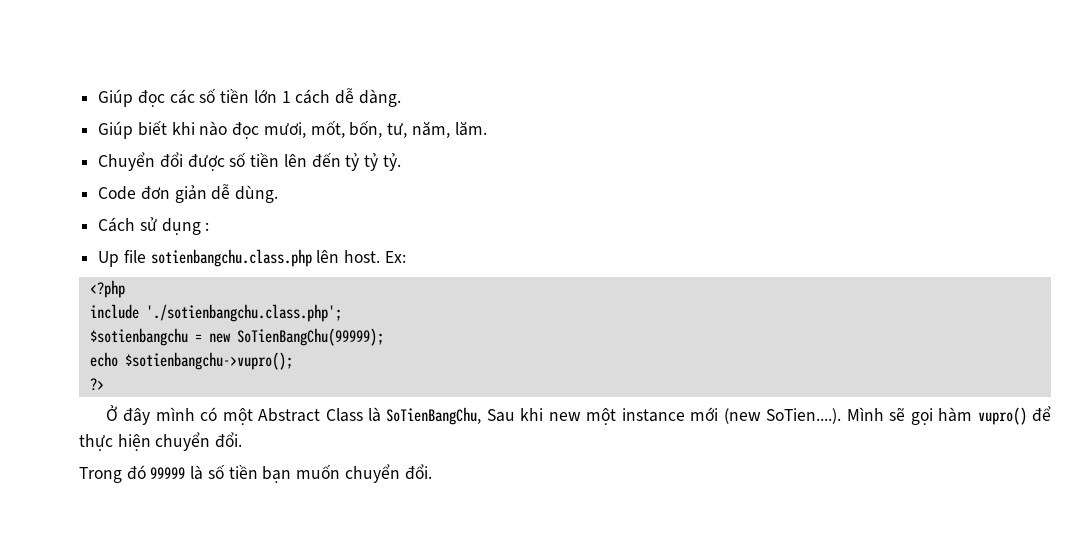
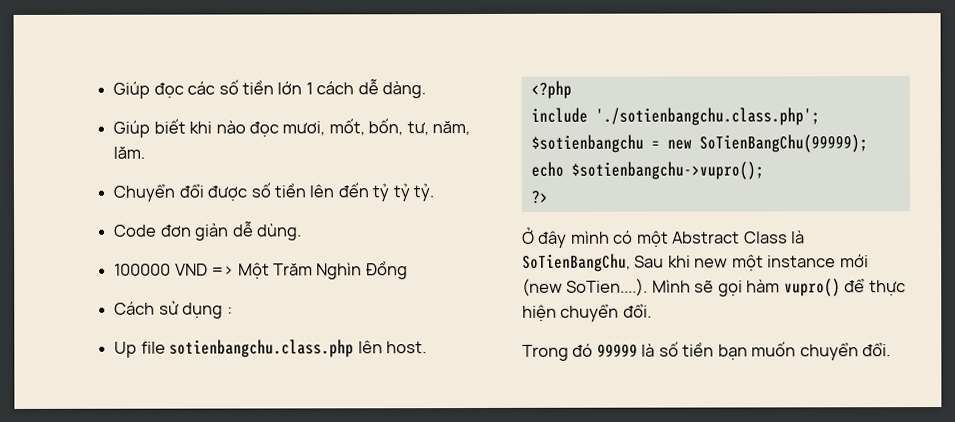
(279, 194) none -> [114,261,408,280] // 100000 VND => Một Trăm Nghìn Đồng
[384,251,406,263] Ex: -> (427, 347) none

